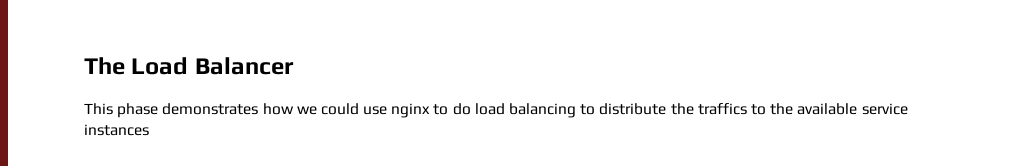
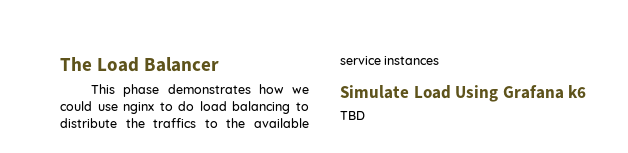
(149, 130) none -> [340,85,587,102] [340,111,365,120] // Simulate Load Using Grafana k6 // TBD

